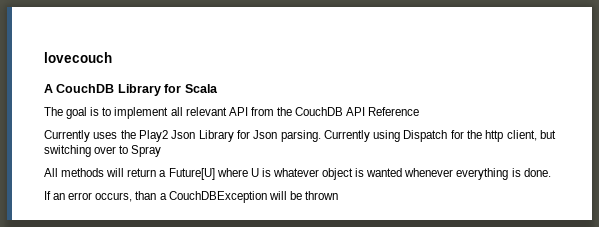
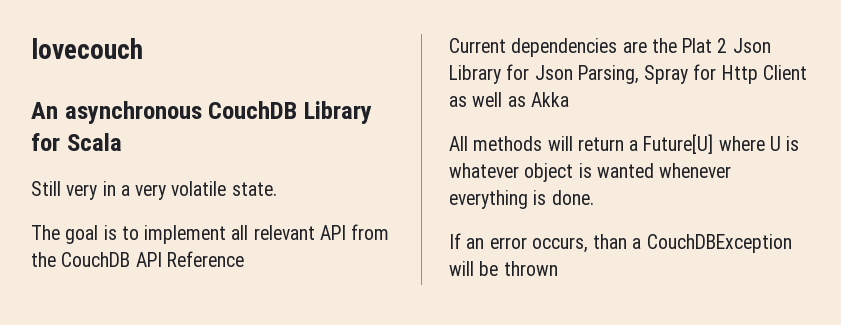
[44,84,53,93] A -> [31,101,202,124] An asynchronous
(218, 88) none -> [31,181,277,200] // Still very in a very volatile state.
[44,130,556,142] [44,145,162,157] Currently uses the Play2 Json Library for Json parsing. Currently using Dispatch for the http client, but switching over to Spray -> [449,38,771,57] [449,64,807,84] [449,92,569,107] Current dependencies are the Plat 2 Json Library for Json Parsing, Spray for Http Client as well as Akka

